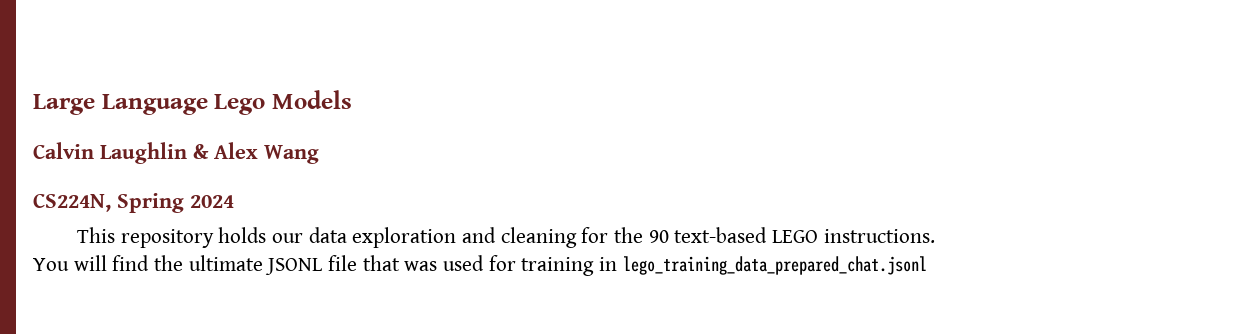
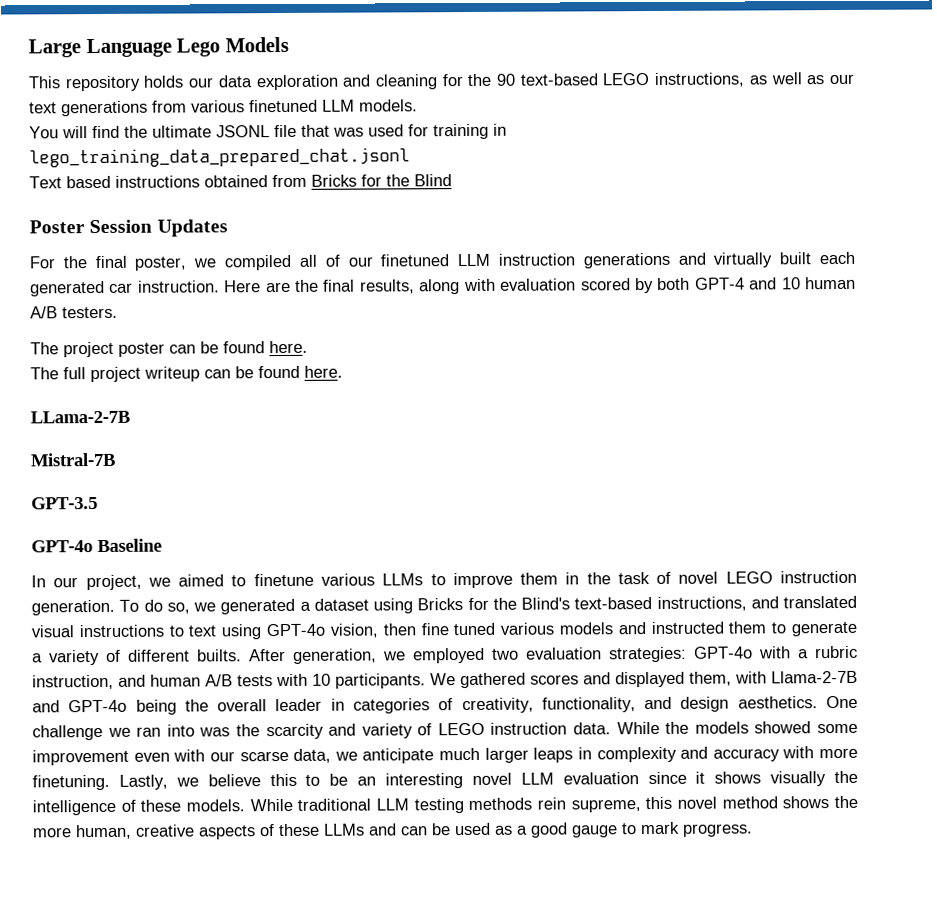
[33,142,319,164] [33,193,234,213] // Calvin Laughlin & Alex Wang // CS224N, Spring 2024 -> (289, 44) none
[823,229,935,243] instructions. -> [654,72,855,87] [29,99,418,117] instructions, as well as our text generations from various finetuned LLM models.
(927, 265) none -> [29,174,452,189] [29,219,228,237] [29,251,855,271] [30,276,856,297] [30,306,118,319] [30,340,308,358] [30,365,343,383] [30,410,130,424] [30,452,116,467] [31,497,98,510] [31,538,162,553] [31,570,858,591] [31,595,857,616] [31,621,857,640] [32,645,858,666] [32,670,858,690] [32,695,859,715] [32,721,859,741] [32,746,858,766] [32,770,858,791] [32,795,858,816] [33,821,753,840] // Text based instructions obtained from Bricks for the Blind // Poster Session Updates // For the final poster, we compiled all of our finetuned LLM instruction generations and virtually built each generated car instruction. Here are the final results, along with evaluation scored by both GPT-4 and 10 human A/B testers. // The project poster can be found here. // The full project writeup can be found here. // LLama-2-7B // Mistral-7B // GPT-3.5 // GPT-4o Baseline // In our project, we aimed to finetune various LLMs to improve them in the task of novel LEGO instruction generation. To do so, we generated a dataset using Bricks for the Blind's text-based instructions, and translated visual instructions to text using GPT-4o vision, then fine tuned various models and instructed them to generate a variety of different builts. After generation, we employed two evaluation strategies: GPT-4o with a rubric instruction, and human A/B tests with 10 participants. We gathered scores and displayed them, with Llama-2-7B and GPT-4o being the overall leader in categories of creativity, functionality, and design aesthetics. One challenge we ran into was the scarcity and variety of LEGO instruction data. While the models showed some improvement even with our scarse data, we anticipate much larger leaps in complexity and accuracy with more finetuning. Lastly, we believe this to be an interesting novel LLM evaluation since it shows visually the intelligence of these models. While traditional LLM testing methods rein supreme, this novel method shows the more human, creative aspects of these LLMs and can be used as a good gauge to mark progress.

